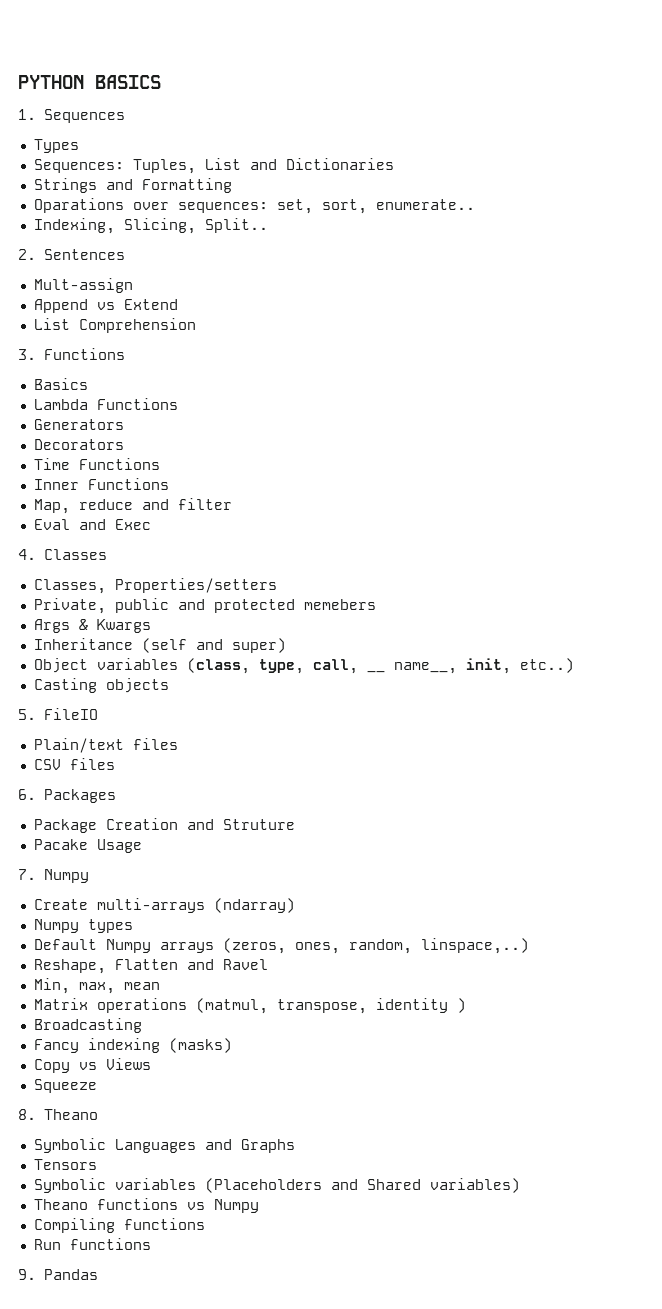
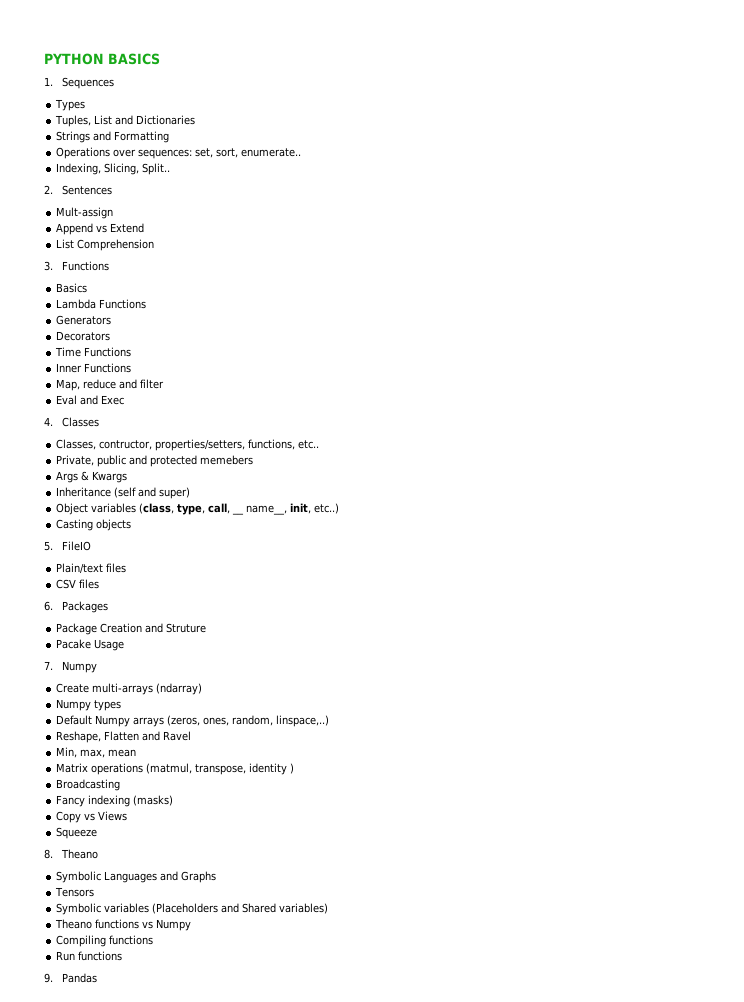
[33,159,124,173] Sequences: -> (86, 105) none
[33,198,124,213] Oparations -> [56,147,111,159] Operations
[114,578,277,593] Properties/setters -> [99,439,320,451] contructor, properties/setters, functions, etc..

